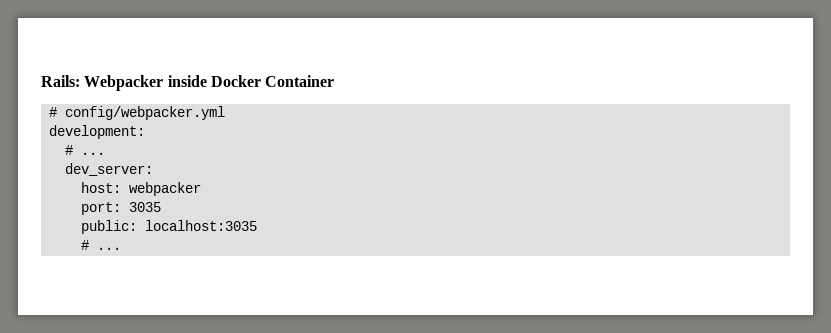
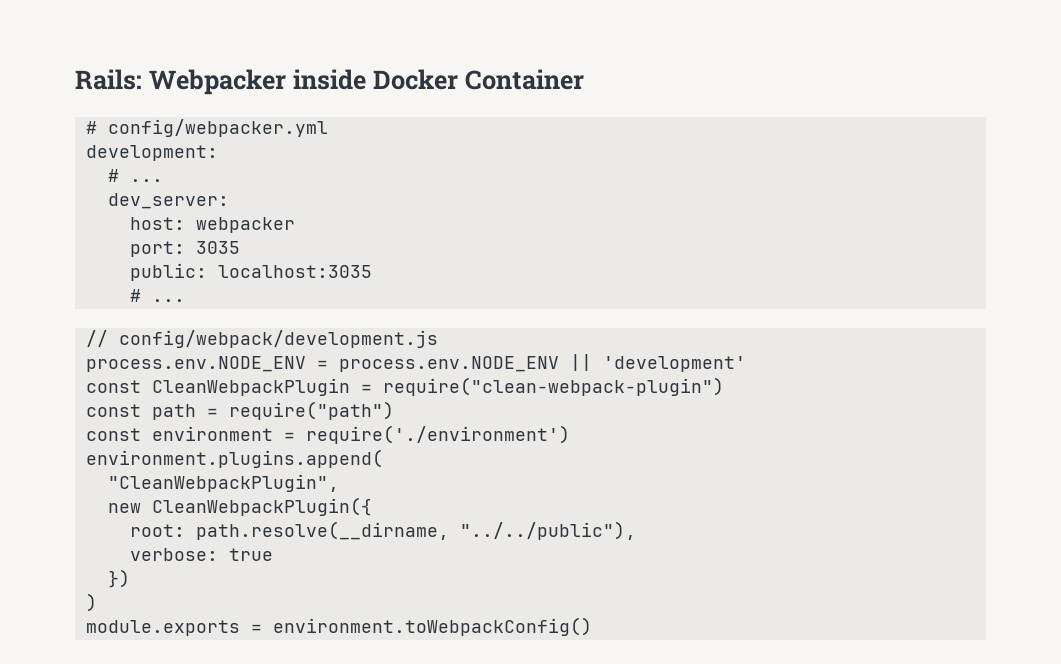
(122, 248) none -> [85,330,438,348] [85,354,746,372] [85,377,724,396] [85,401,394,420] [85,425,570,444] [85,449,383,468] [107,474,339,492] [107,497,372,516] [129,521,636,540] [129,548,273,561] [107,569,130,588] [85,593,97,612] [85,617,592,636] // // config/webpack/development.js // process.env.NODE_ENV = process.env.NODE_ENV || 'development' // const CleanWebpackPlugin = require("clean-webpack-plugin") // const path = require("path") // const environment = require('./environment') // environment.plugins.append( // "CleanWebpackPlugin", // new CleanWebpackPlugin({ // root: path.resolve(__dirname, "../../public"), // verbose: true // }) // ) // module.exports = environment.toWebpackConfig()

